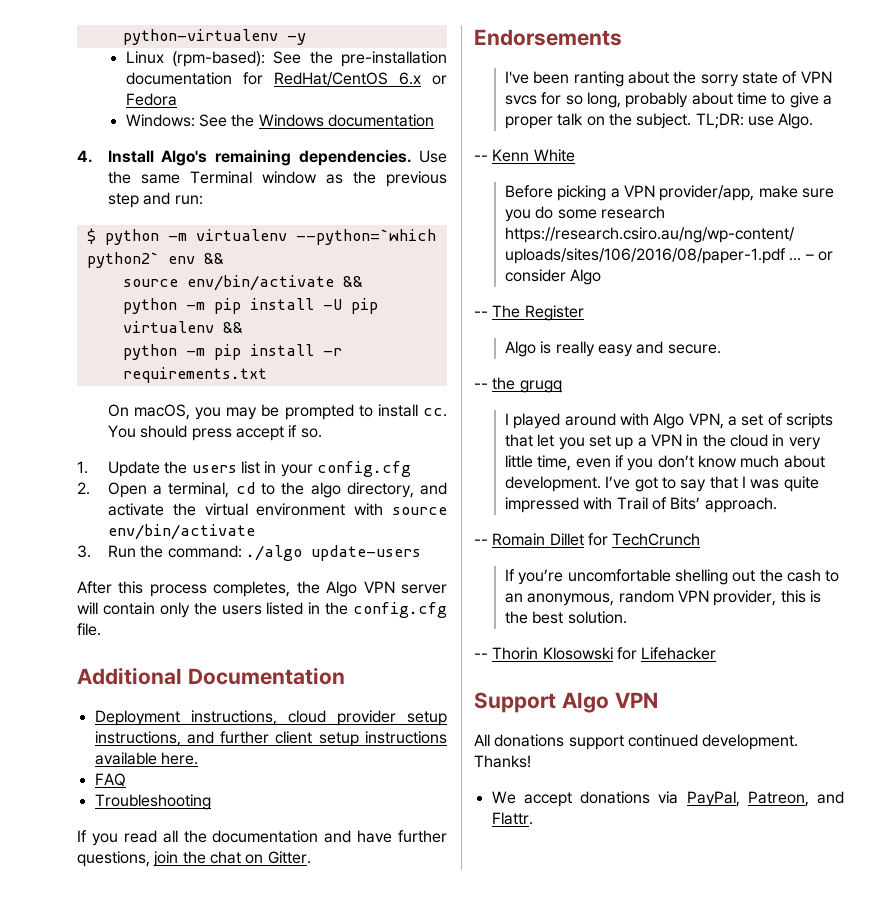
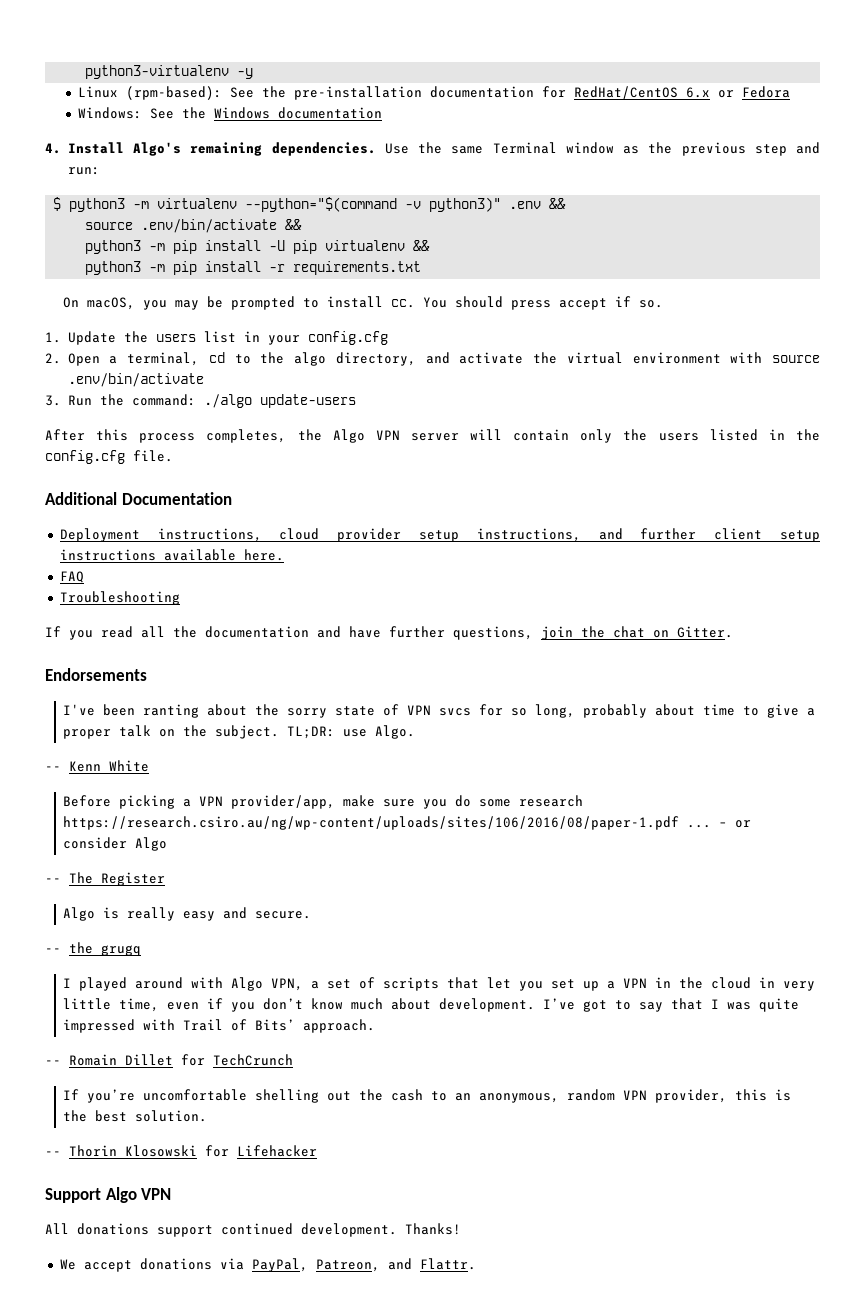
[122,29,278,45] python-virtualenv -> [85,65,230,79] python3-virtualenv
[104,229,159,245] python -> [69,198,126,212] python3
[295,229,436,245] [86,252,195,268] --python=`which python2` env -> [245,197,542,212] --python="$(command -v python3)" .env
[186,275,363,291] [122,298,177,314] env/bin/activate && // python -> [141,219,303,233] [85,240,142,254] .env/bin/activate && // python3
[122,344,177,360] python -> [85,261,142,275] python3
[107,524,255,540] env/bin/activate -> [67,373,204,387] .env/bin/activate

